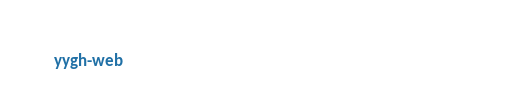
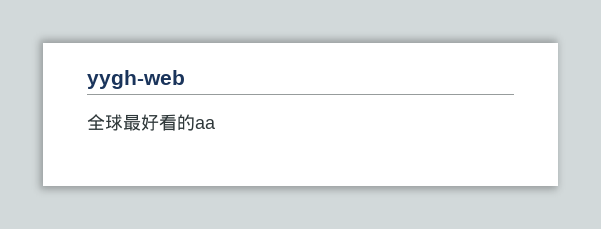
(123, 61) none -> [87,114,216,131] // 全球最好看的aa

